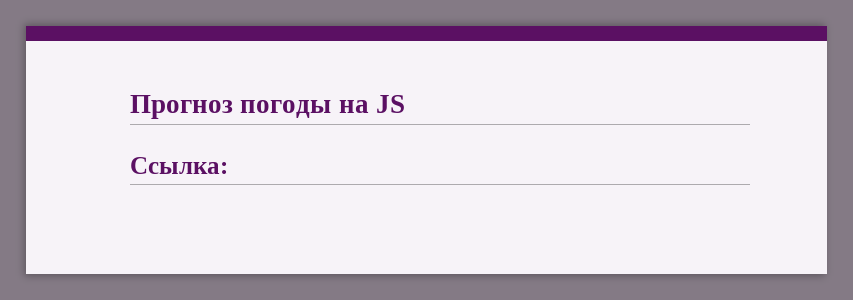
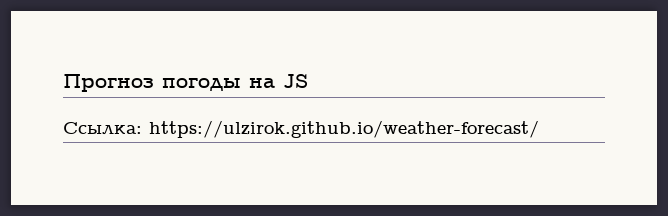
(228, 165) none -> [149,120,539,138] https://ulzirok.github.io/weather-forecast/

